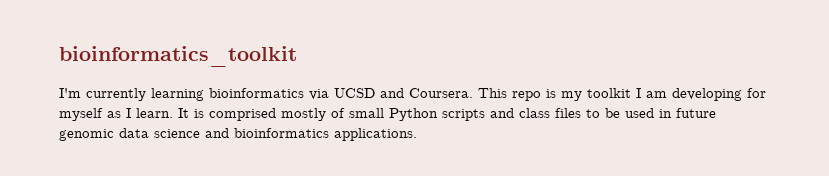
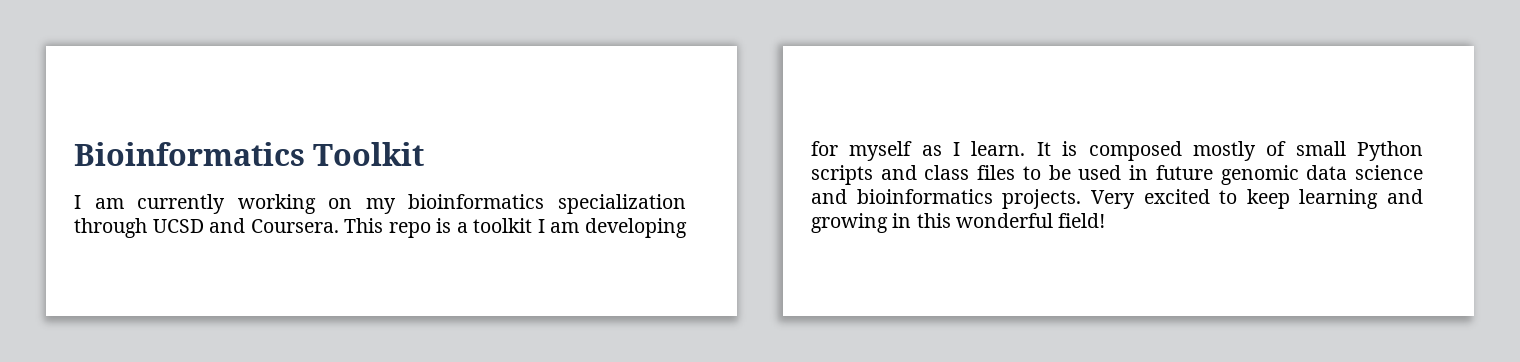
[59,46,297,67] [59,88,329,101] bioinformatics_toolkit // I'm currently learning bioinformatics via -> [74,142,425,166] [74,194,686,214] [74,218,147,238] Bioinformatics Toolkit // I am currently working on my bioinformatics specialization through
[561,91,582,101] my -> [456,222,468,233] a
[209,108,276,121] comprised -> [1088,141,1182,161] composed
[334,128,417,141] applications. -> [1002,189,1423,209] [811,213,1106,233] projects. Very excited to keep learning and growing in this wonderful field!

